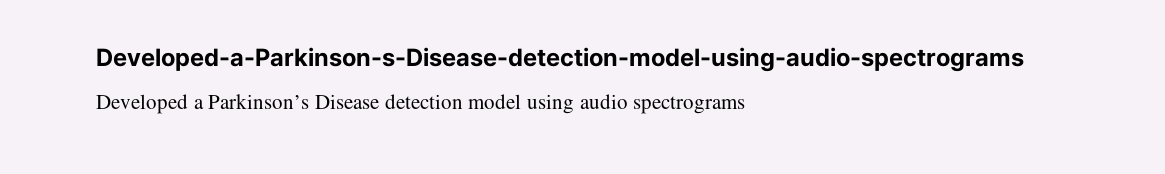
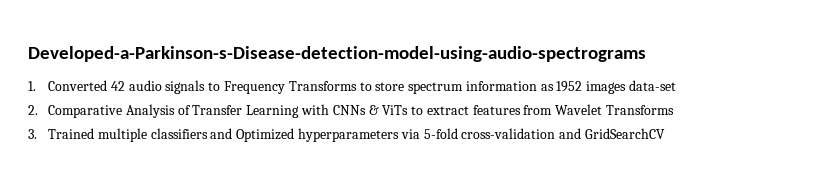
[96,94,746,114] Developed a Parkinson’s Disease detection model using audio spectrograms -> [28,80,676,94] [28,104,674,118] [28,128,665,142] 1. Converted 42 audio signals to Frequency Transforms to store spectrum information as 1952 images data-set // 2. Comparative Analysis of Transfer Learning with CNNs & ViTs to extract features from Wavelet Transforms // 3. Trained multiple classifiers and Optimized hyperparameters via 5-fold cross-validation and GridSearchCV

